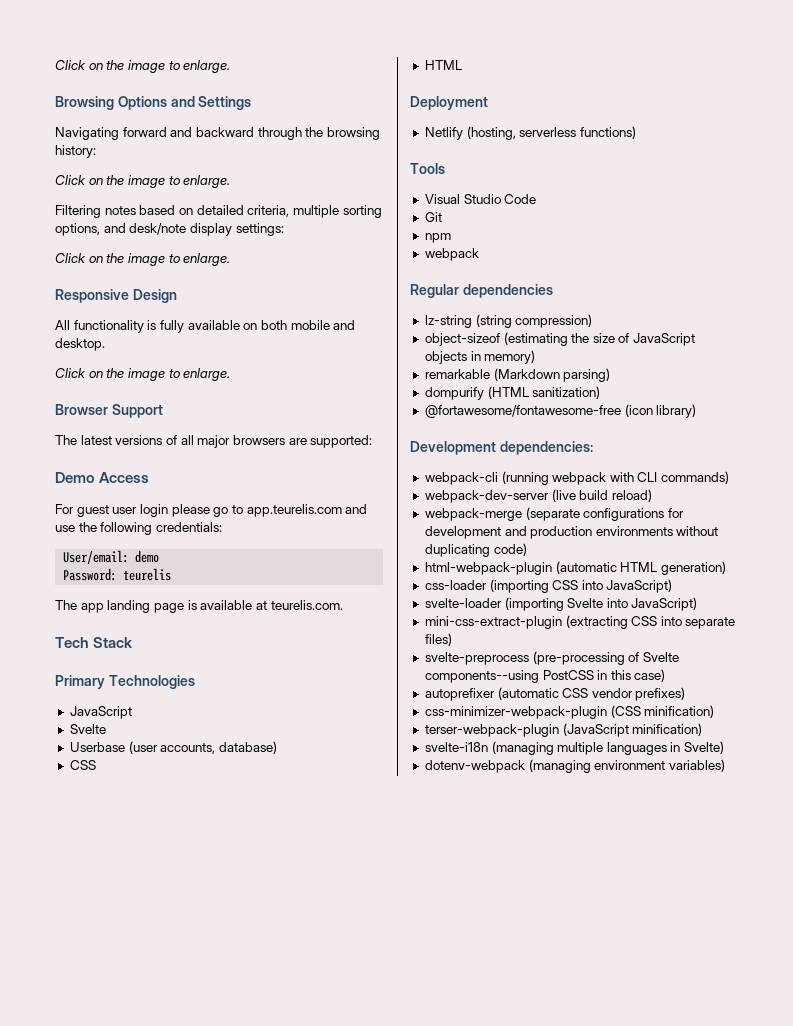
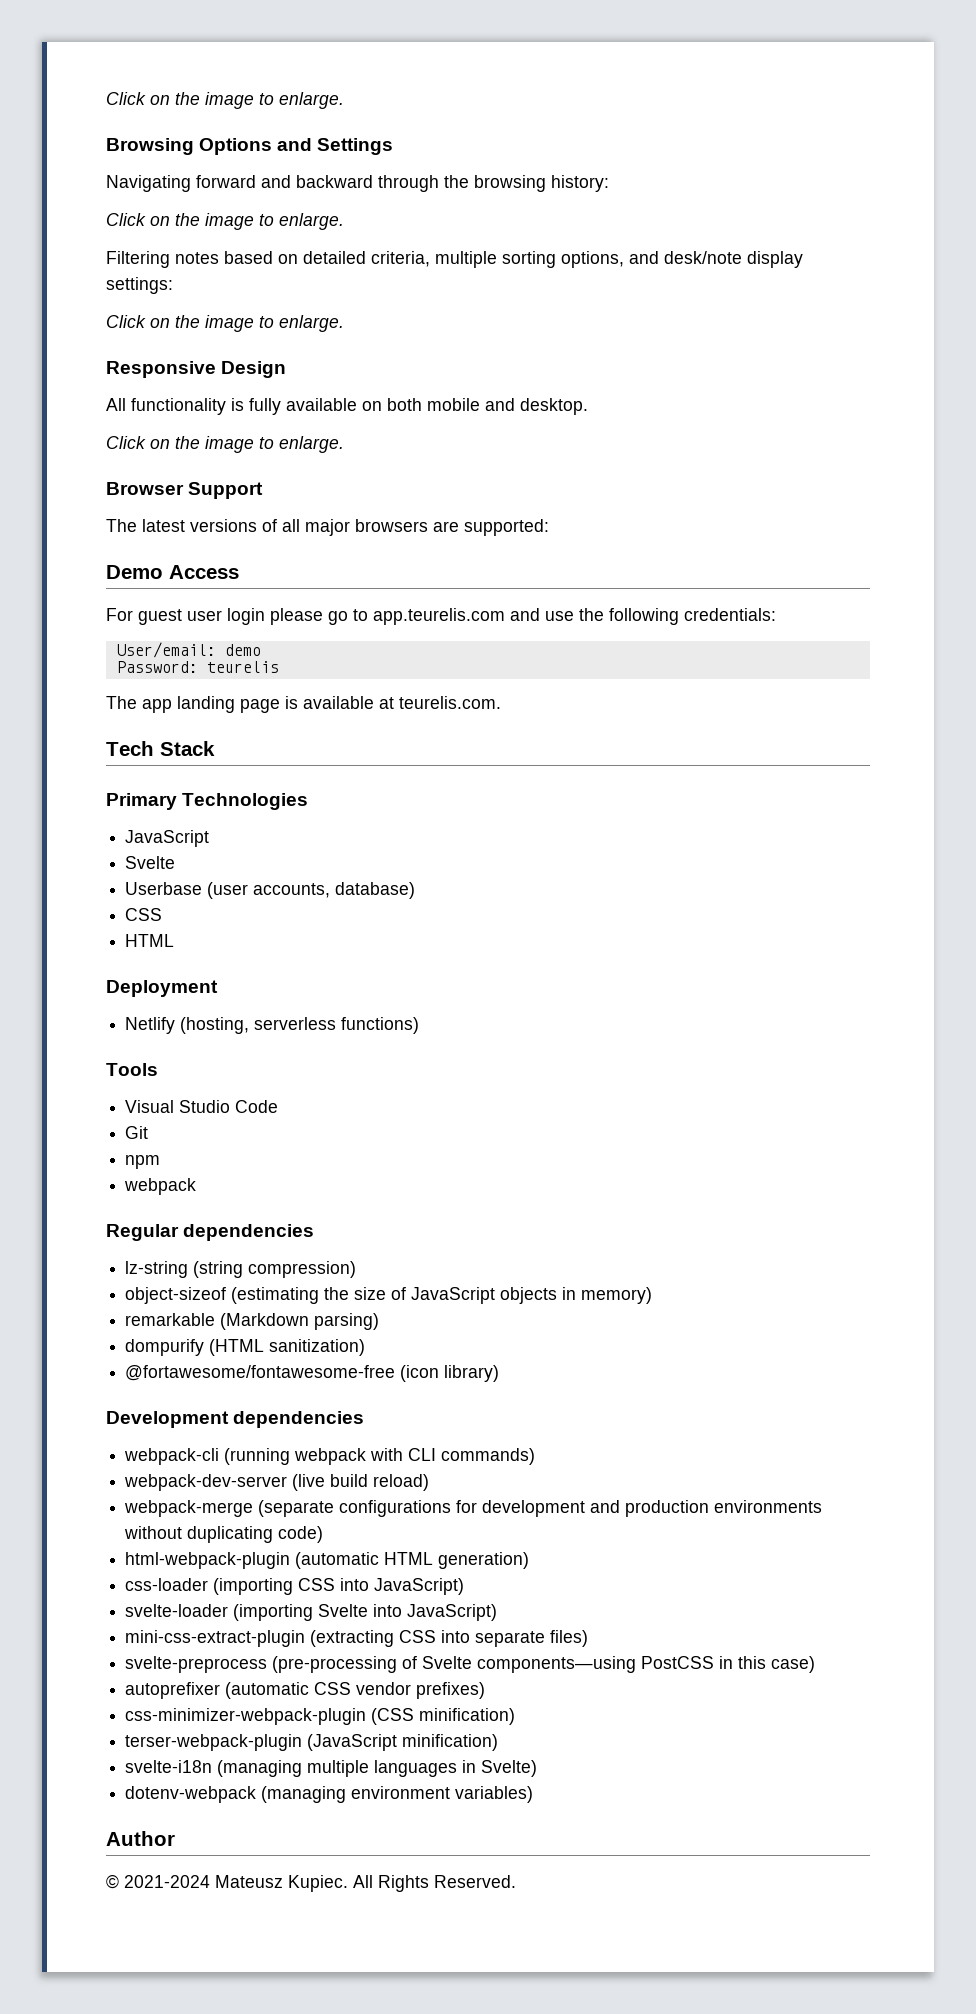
[499,441,593,455] dependencies: -> [233,1411,365,1428] dependencies
[424,670,539,683] components--using -> [477,1656,637,1673] components—using
(725, 765) none -> [106,1831,175,1846] [106,1874,516,1892] // Author // © 2021-2024 Mateusz Kupiec. All Rights Reserved.

